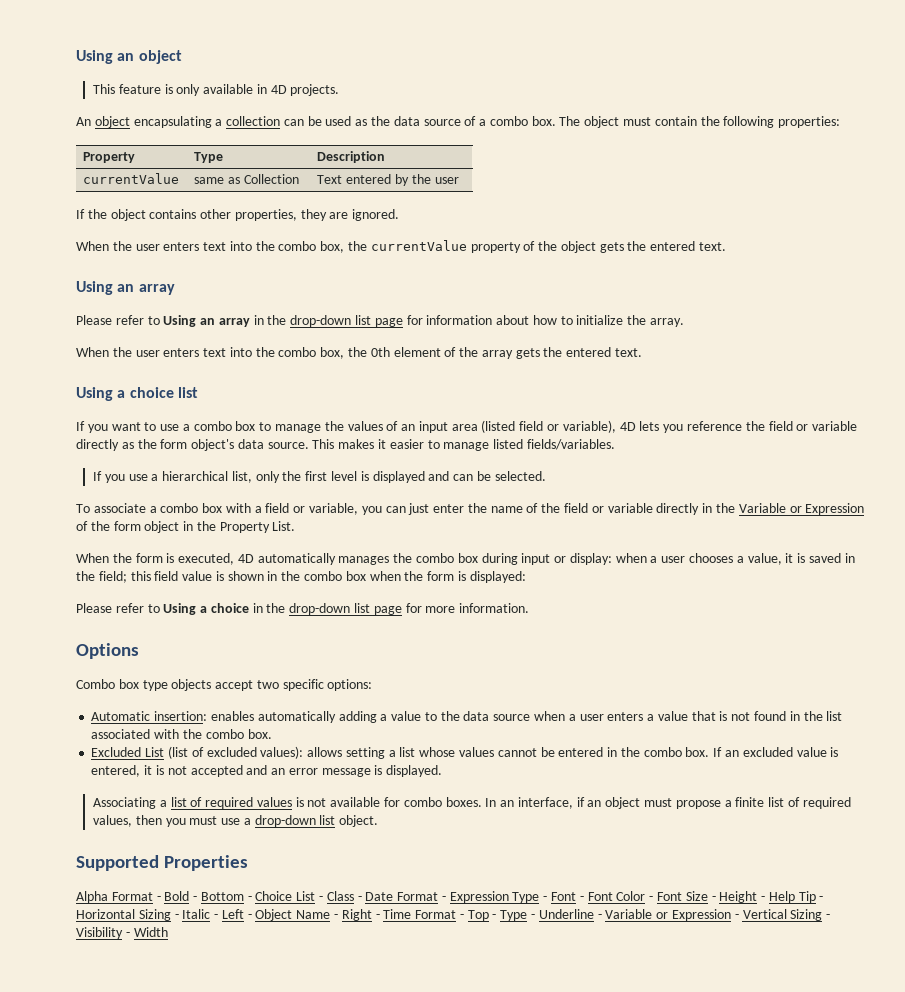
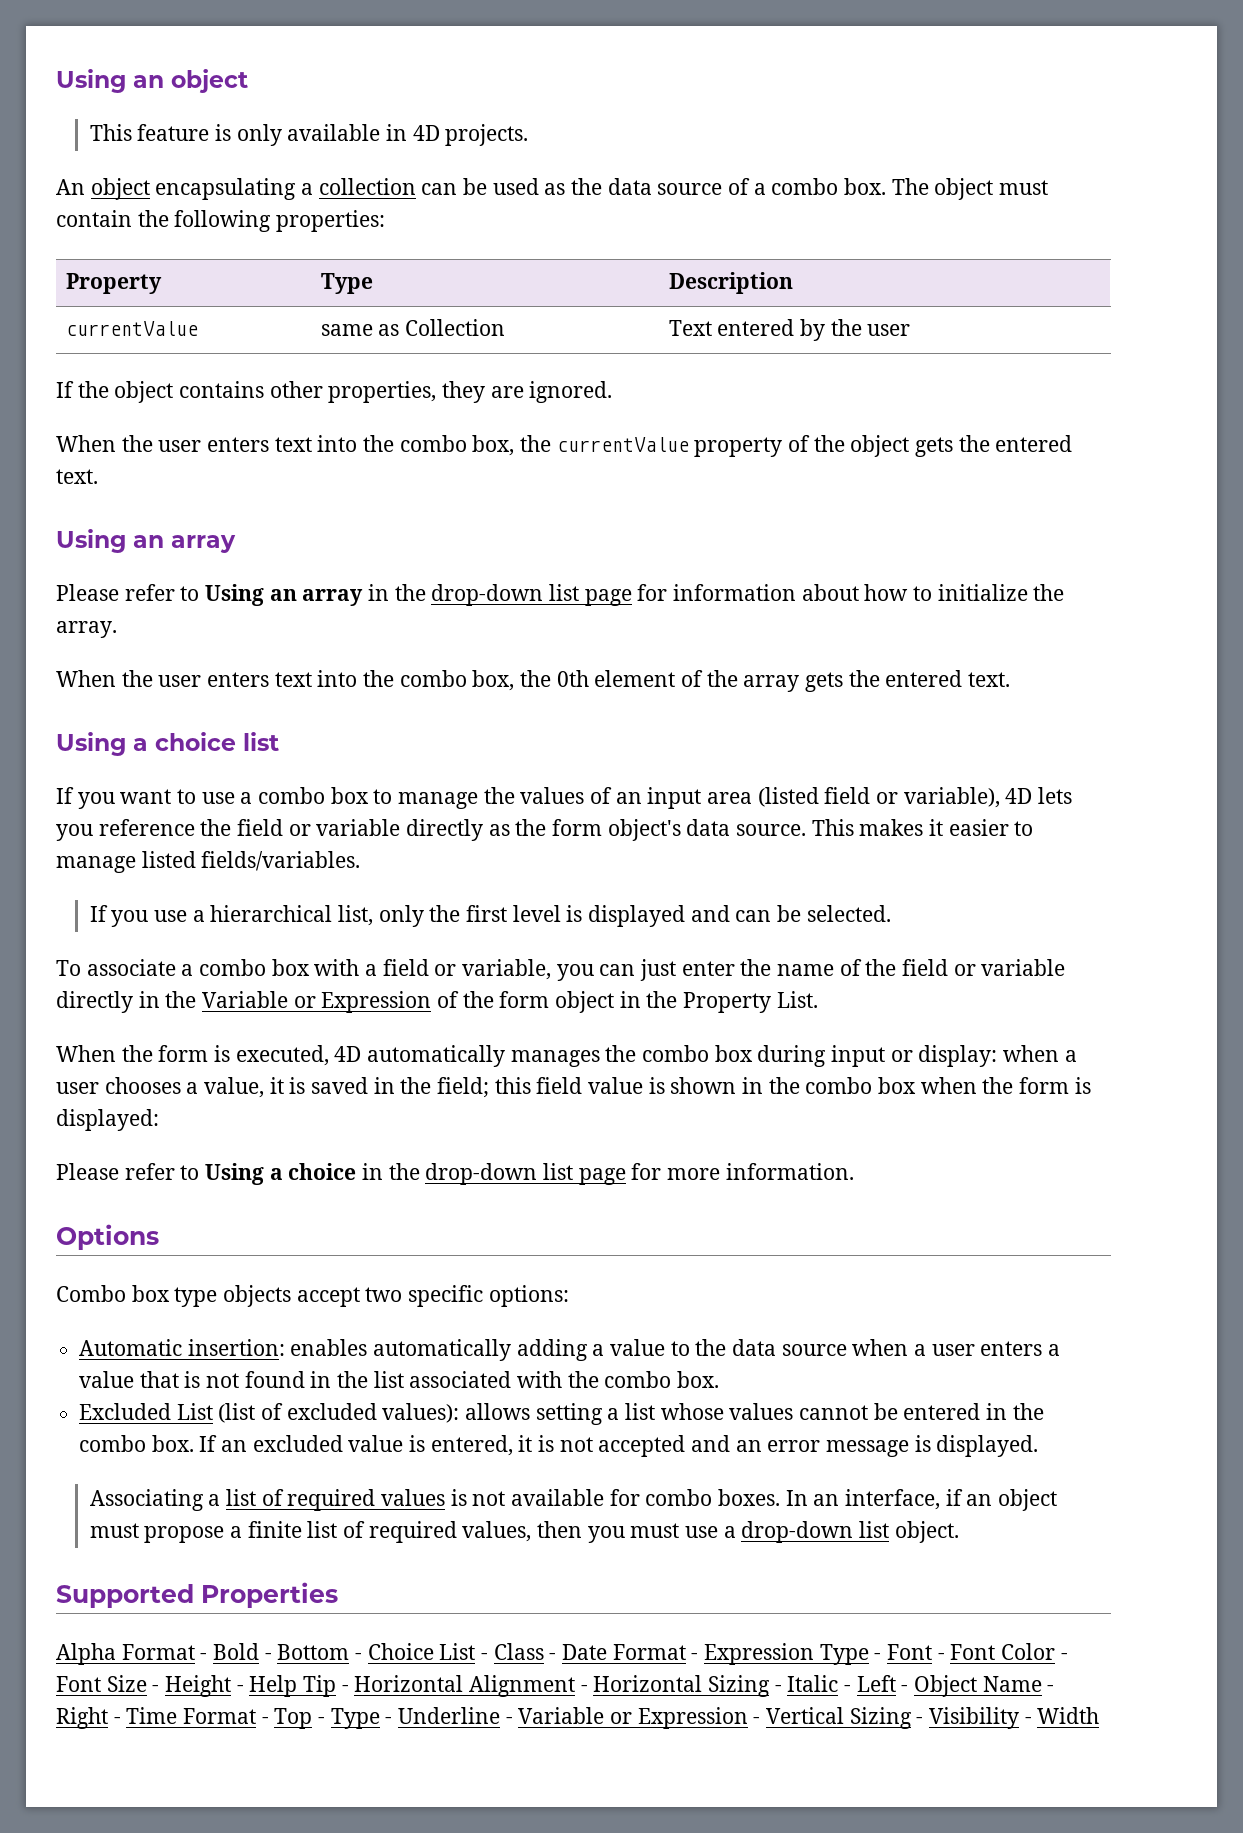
(135, 914) none -> [469,1675,703,1697] Alignment - Horizontal

